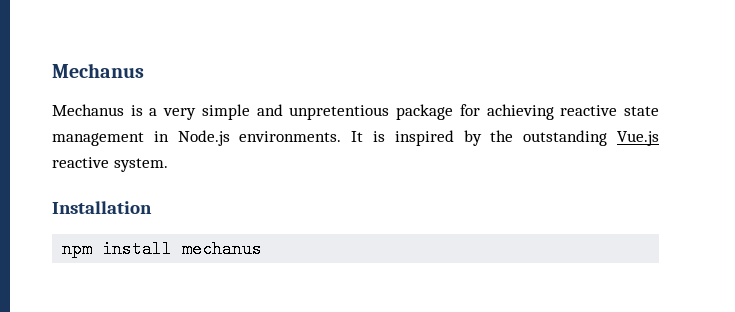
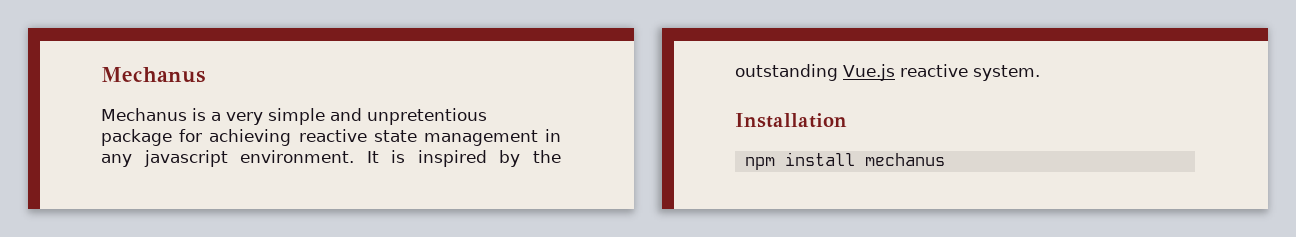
[177,130,342,146] Node.js environments. -> [101,150,355,167] any javascript environment.

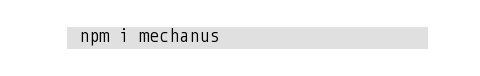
[101,67,205,83] [101,108,487,125] [101,129,561,146] [101,150,561,167] [735,64,1040,81] [735,113,847,128] [744,152,855,170] Mechanus // Mechanus is a very simple and unpretentious package for achieving reactive state management in any javascript environment. It is inspired by the outstanding Vue.js reactive system. // Installation // npm install -> [79,28,130,46] npm i

